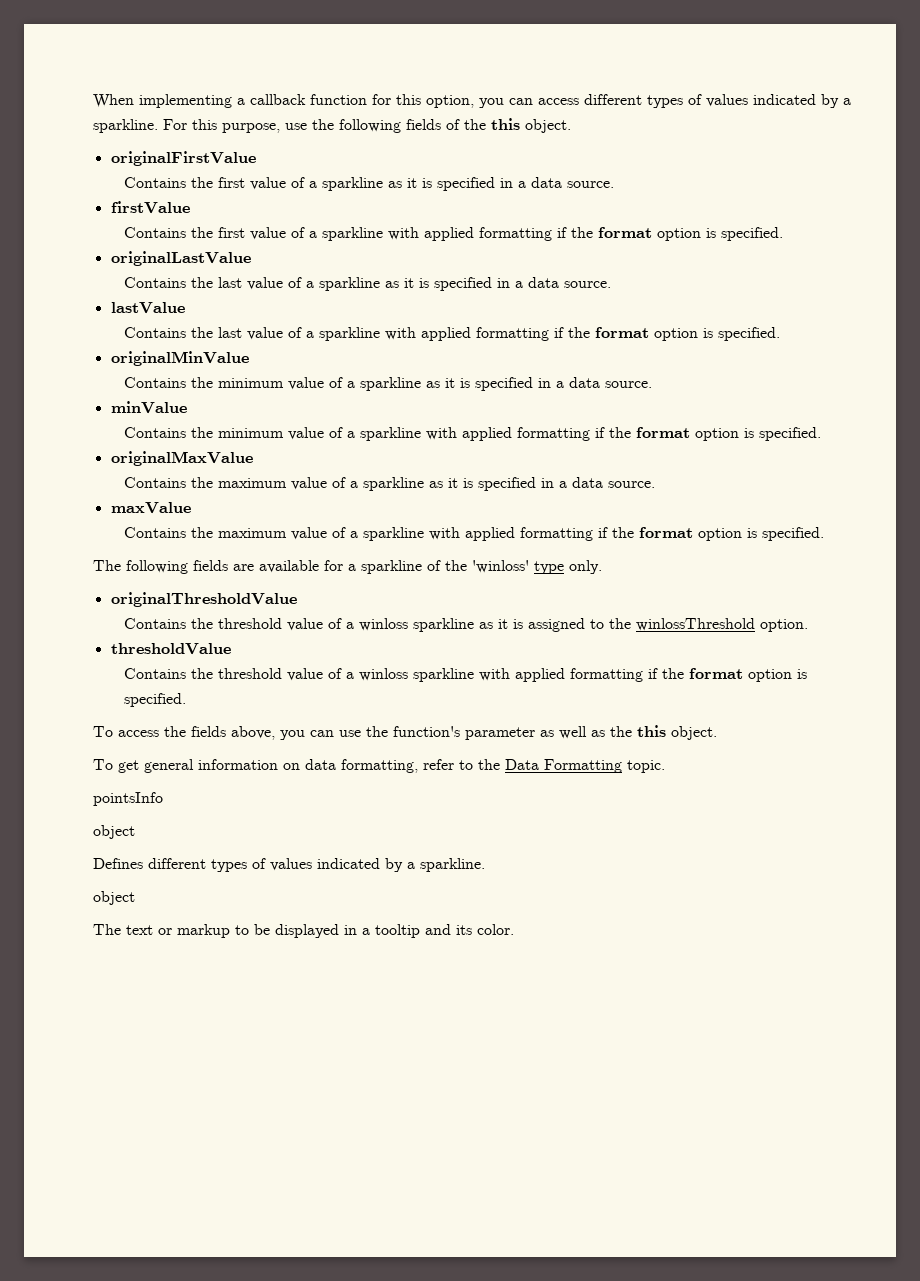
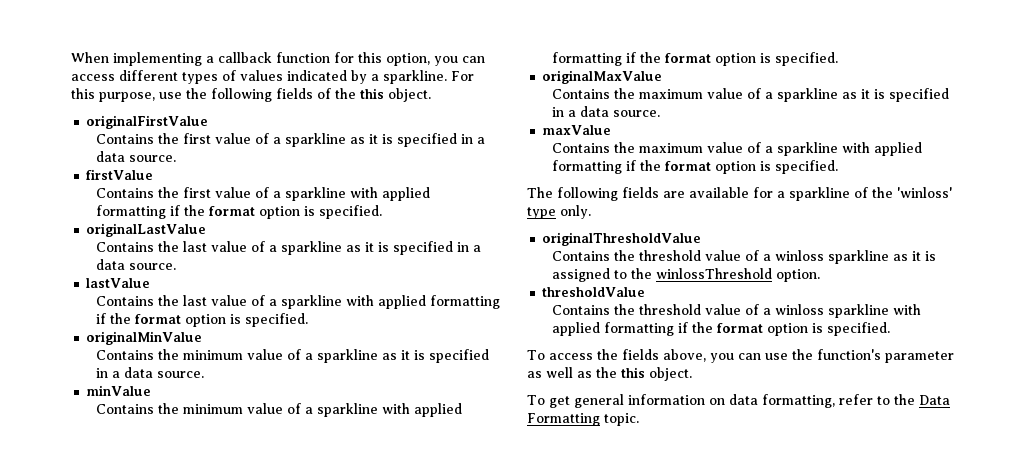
[93,792,163,806] [93,825,135,839] [93,858,485,872] [93,891,135,905] [93,924,514,938] // pointsInfo // object // Defines different types of values indicated by a sparkline. // object // The text or markup to be displayed in a tooltip and its color. -> (639, 419) none

